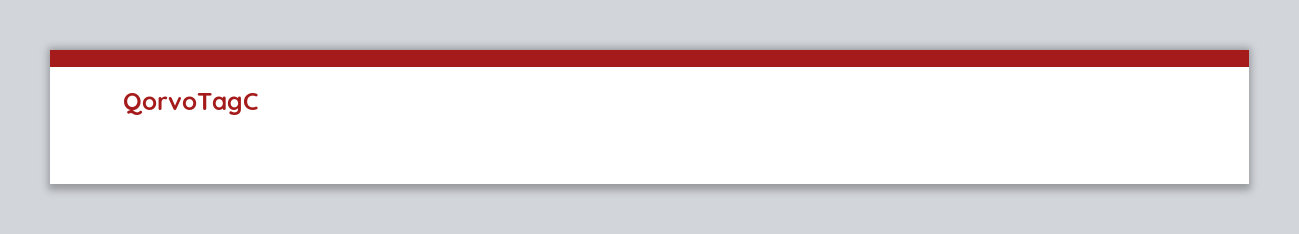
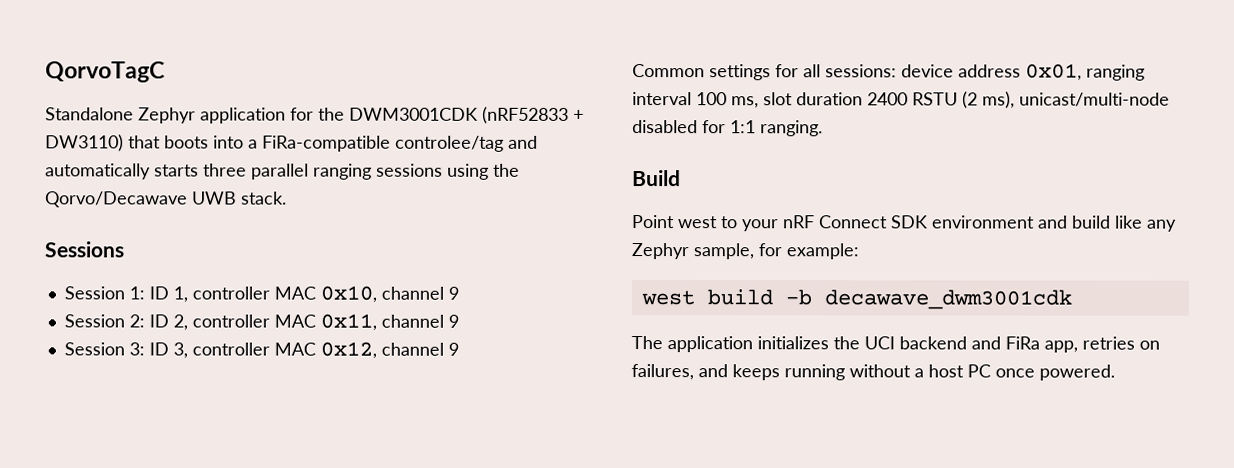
(258, 104) none -> [45,106,584,124] [45,134,538,152] [45,163,520,180] [45,191,287,208] [44,241,124,258] [63,285,459,303] [63,313,459,331] [63,341,459,359] [632,63,1145,81] [632,91,1170,109] [632,120,823,137] [632,170,681,187] [632,215,1177,232] [631,243,859,260] [640,289,1072,310] [631,336,1160,353] [631,364,1115,381] // Standalone Zephyr application for the DWM3001CDK (nRF52833 + DW3110) that boots into a FiRa-compatible controlee/tag and automatically starts three parallel ranging sessions using the Qorvo/Decawave UWB stack. // Sessions // Session 1: ID 1, controller MAC 0x10, channel 9 // Session 2: ID 2, controller MAC 0x11, channel 9 // Session 3: ID 3, controller MAC 0x12, channel 9 // Common settings for all sessions: device address 0x01, ranging interval 100 ms, slot duration 2400 RSTU (2 ms), unicast/multi-node disabled for 1:1 ranging. // Build // Point west to your nRF Connect SDK environment and build like any Zephyr sample, for example: // west build -b decawave_dwm3001cdk // The application initializes the UCI backend and FiRa app, retries on failures, and keeps running without a host PC once powered.

